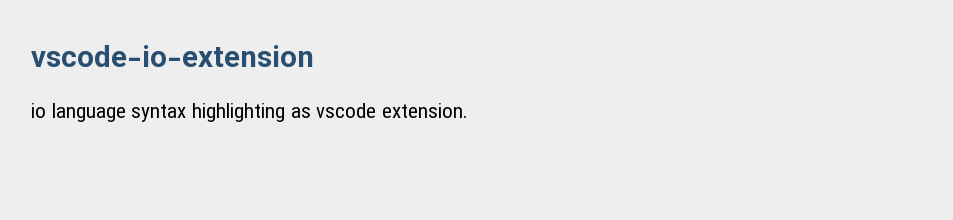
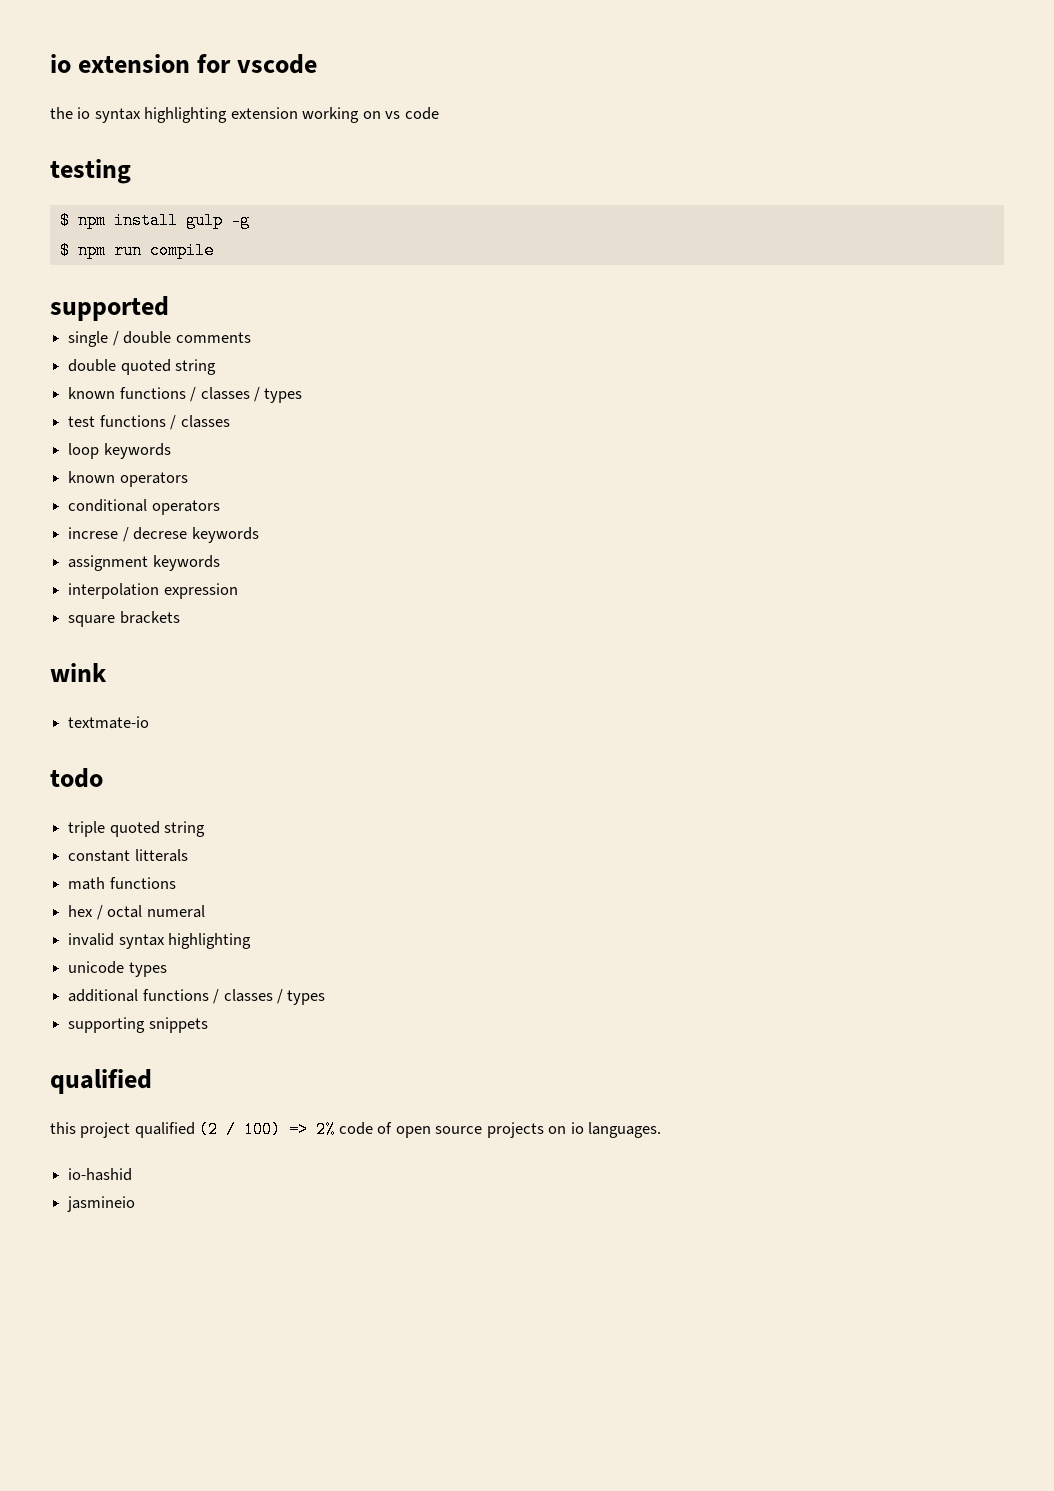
[31,45,314,67] [31,103,469,122] vscode-io-extension // io language syntax highlighting as vscode extension. -> [50,54,318,74] [50,107,439,123] [50,159,131,184] [59,212,250,229] [59,242,214,259] [50,296,169,321] [68,331,251,347] [68,359,217,375] [68,387,303,403] [68,415,230,430] [68,443,171,459] [68,471,188,487] [68,499,220,515] [68,527,259,543] [68,555,220,571] [68,583,238,599] [68,611,180,627] [50,663,107,682] [68,716,150,729] [50,768,103,788] [68,821,206,837] [68,849,188,862] [68,877,176,890] [68,905,205,920] [68,933,252,949] [68,961,167,977] [68,989,326,1005] [68,1017,208,1033] [50,1069,152,1094] [50,1121,662,1138] [68,1168,133,1181] [67,1196,136,1212] io extension for vscode // the io syntax highlighting extension working on vs code // testing // $ npm install gulp -g // $ npm run compile // supported // single / double comments // double quoted string // known functions / classes / types // test functions / classes // loop keywords // known operators // conditional operators // increse / decrese keywords // assignment keywords // interpolation expression // square brackets // wink // textmate-io // todo // triple quoted string // constant litterals // math functions // hex / octal numeral // invalid syntax highlighting // unicode types // additional functions / classes / types // supporting snippets // qualified // this project qualified (2 / 100) => 2% code of open source projects on io languages. // io-hashid // jasmineio

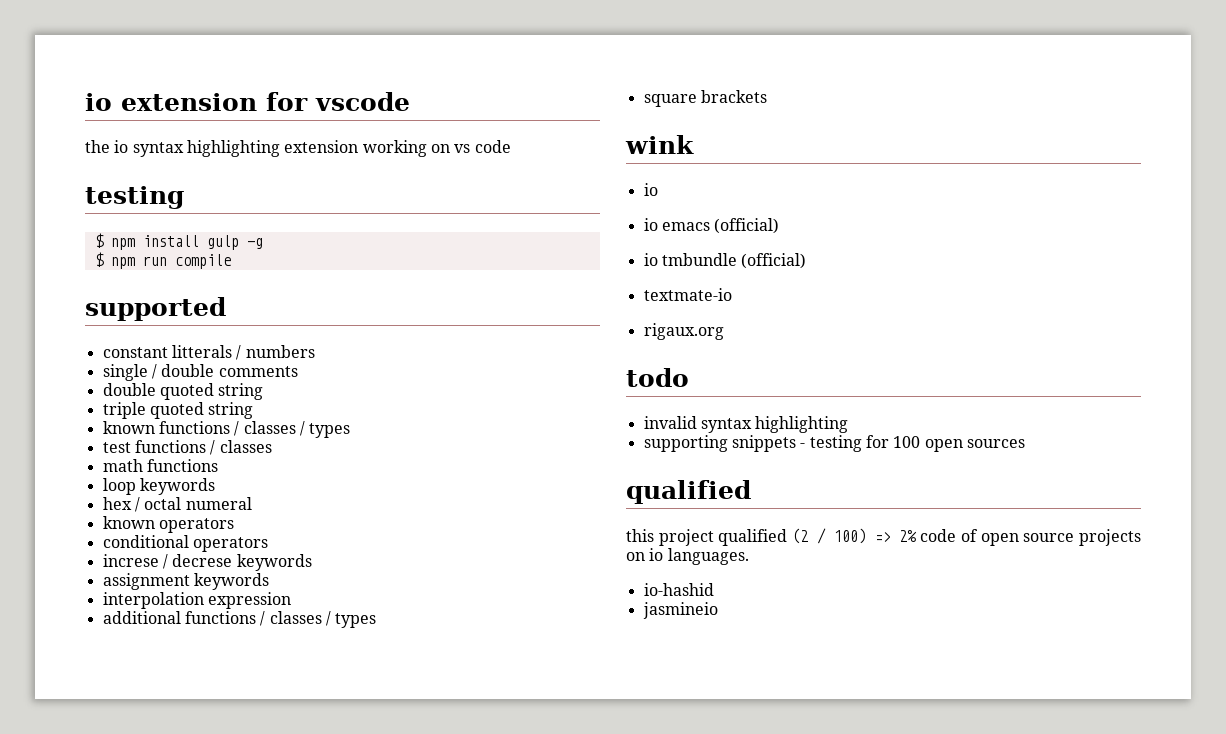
(169, 308) none -> [102,345,315,360] // constant litterals / numbers
(217, 367) none -> [102,402,254,419] // triple quoted string
(230, 421) none -> [102,459,218,472] // math functions
(171, 451) none -> [102,497,252,512] // hex / octal numeral
[68,611,180,627] [50,663,107,682] [68,716,150,729] [50,768,103,788] [68,821,206,837] [68,849,188,862] [68,877,176,890] [68,905,205,920] [68,933,252,949] [68,961,167,977] // square brackets // wink // textmate-io // todo // triple quoted string // constant litterals // math functions // hex / octal numeral // invalid syntax highlighting // unicode types -> (291, 600) none
[68,1017,208,1033] supporting snippets -> [643,90,767,107] [625,135,694,154] [643,183,658,196] [643,218,780,234] [643,253,807,269] [643,288,732,301] [643,323,724,340] [626,368,689,387] [643,416,849,433] [643,435,1025,452] square brackets // wink // io // io emacs (official) // io tmbundle (official) // textmate-io // rigaux.org // todo // invalid syntax highlighting // supporting snippets - testing for 100 open sources

